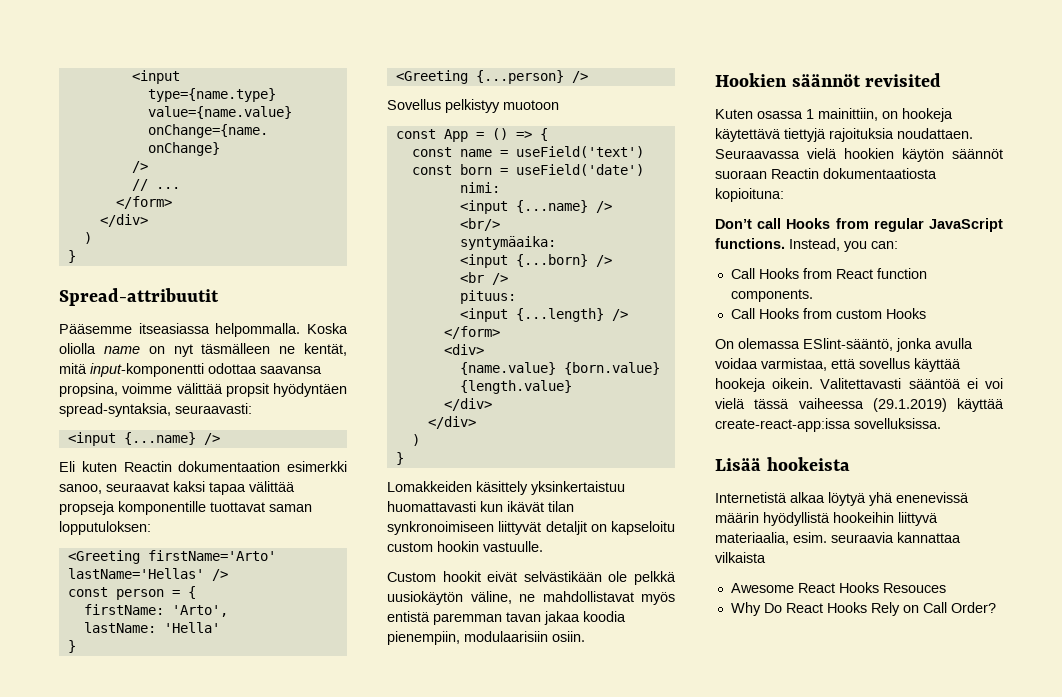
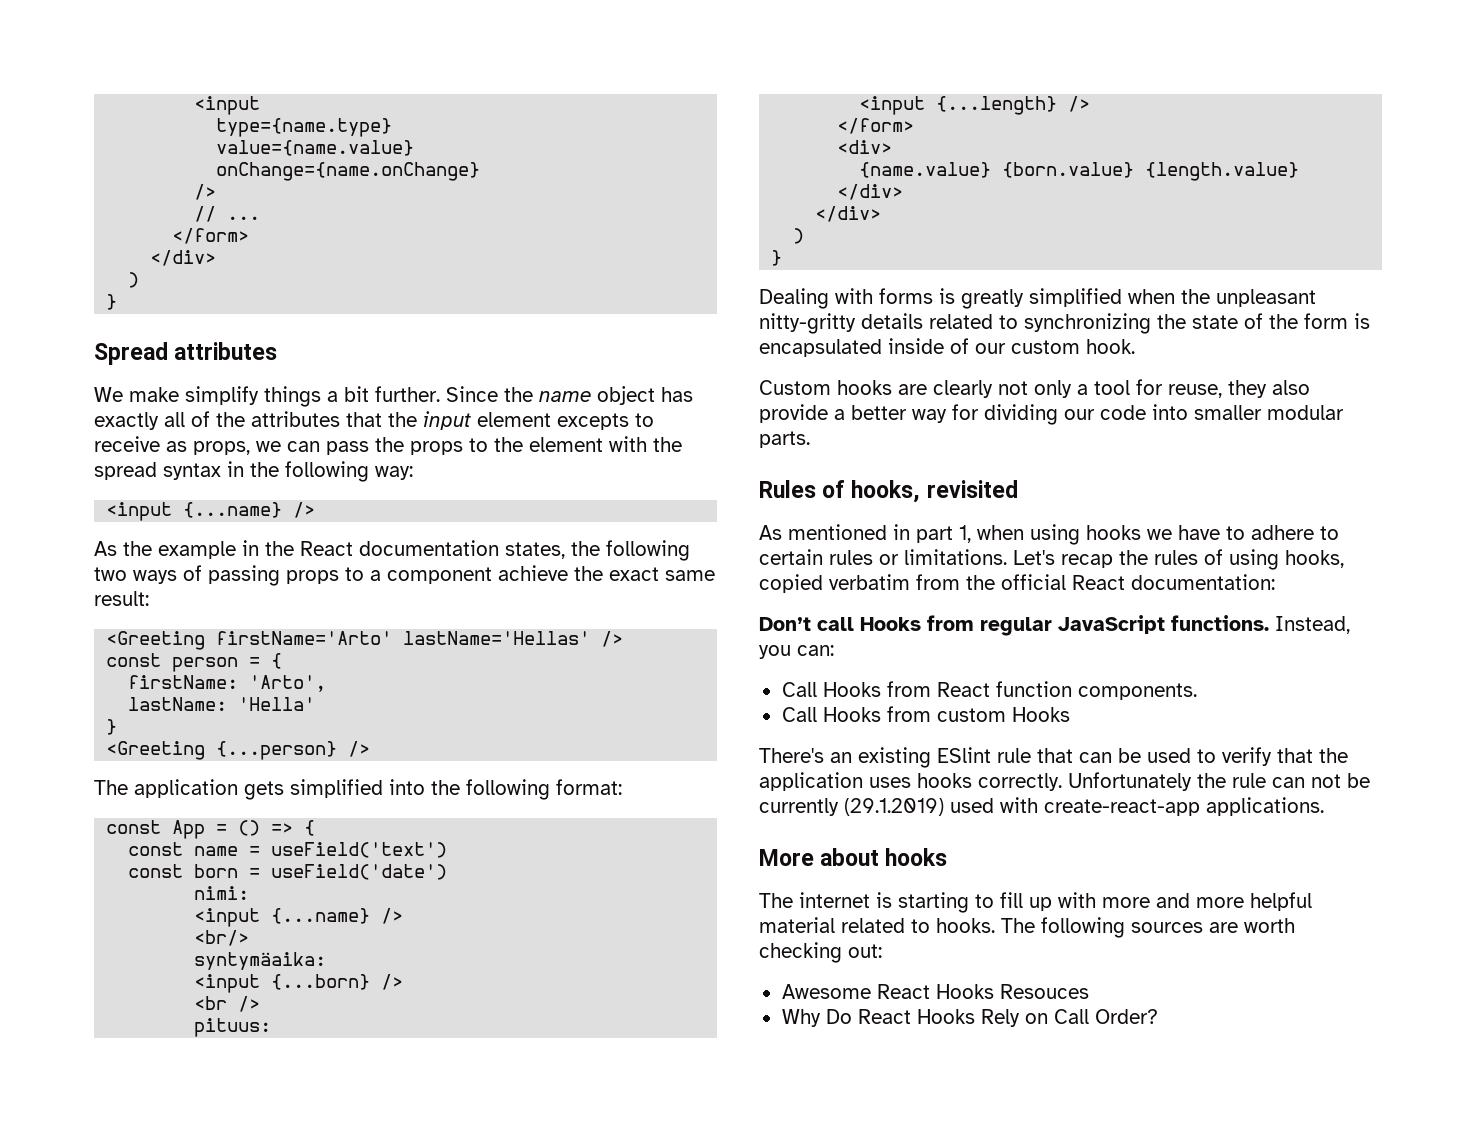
[59,288,219,306] [59,323,348,337] [59,343,347,357] [59,363,322,377] [59,383,347,397] [59,403,252,417] [67,432,220,446] [59,461,347,472] [59,481,295,495] [59,501,312,515] [59,521,151,535] Spread-attribuutit // Pääsemme itseasiassa helpommalla. Koska oliolla name on nyt täsmälleen ne kentät, mitä input-komponentti odottaa saavansa propsina, voimme välittää propsit hyödyntäen spread-syntaksia, seuraavasti: // <input {...name} /> // Eli kuten Reactin dokumentaation esimerkki sanoo, seuraavat kaksi tapaa välittää propseja komponentille tuottavat saman lopputuloksen: -> [94,342,278,365] [94,386,693,407] [94,411,654,430] [94,436,682,455] [94,461,413,482] [106,502,316,521] [94,540,690,561] [94,565,715,586] [94,591,149,606] Spread attributes // We make simplify things a bit further. Since the name object has exactly all of the attributes that the input element excepts to receive as props, we can pass the props to the element with the spread syntax in the following way: // <input {...name} /> // As the example in the React documentation states, the following two ways of passing props to a component achieve the exact same result:
[387,99,559,113] Sovellus pelkistyy muotoon -> [94,779,622,800] The application gets simplified into the following format:
[387,481,625,495] [387,501,574,512] [387,521,675,535] [387,541,543,552] [387,571,676,585] [387,591,675,605] [387,611,626,625] [387,631,585,645] [715,73,942,87] [715,108,953,122] [715,128,973,142] [715,148,1003,162] [715,168,937,179] [715,188,784,202] Lomakkeiden käsittely yksinkertaistuu huomattavasti kun ikävät tilan synkronoimiseen liittyvät detaljit on kapseloitu custom hookin vastuulle. // Custom hookit eivät selvästikään ole pelkkä uusiokäytön väline, ne mahdollistavat myös entistä paremman tavan jakaa koodia pienempiin, modulaarisiin osiin. // Hookien säännöt revisited // Kuten osassa 1 mainittiin, on hookeja käytettävä tiettyjä rajoituksia noudattaen. Seuraavassa vielä hookien käytön säännöt suoraan Reactin dokumentaatiosta kopioituna: -> [759,288,1316,309] [759,313,1370,334] [759,338,1135,357] [759,379,1310,398] [759,404,1344,425] [759,431,810,448] [759,480,1018,503] [759,524,1339,545] [759,549,1344,570] [759,574,1275,593] Dealing with forms is greatly simplified when the unpleasant nitty-gritty details related to synchronizing the state of the form is encapsulated inside of our custom hook. // Custom hooks are clearly not only a tool for reuse, they also provide a better way for dividing our code into smaller modular parts. // Rules of hooks, revisited // As mentioned in part 1, when using hooks we have to adhere to certain rules or limitations. Let's recap the rules of using hooks, copied verbatim from the official React documentation:
[715,338,973,352] [715,358,961,372] [715,378,1003,392] [715,398,1004,412] [715,418,941,432] [715,457,850,471] [715,492,969,506] [715,512,938,526] [715,532,961,545] [715,552,766,563] On olemassa ESlint-sääntö, jonka avulla voidaa varmistaa, että sovellus käyttää hookeja oikein. Valitettavasti sääntöä ei voi vielä tässä vaiheessa (29.1.2019) käyttää create-react-app:issa sovelluksissa. // Lisää hookeista // Internetistä alkaa löytyä yhä enenevissä määrin hyödyllistä hookeihin liittyvä materiaalia, esim. seuraavia kannattaa vilkaista -> [759,747,1348,768] [759,772,1370,791] [759,797,1324,816] [759,848,948,866] [759,892,1312,913] [759,917,1295,938] [759,942,882,963] There's an existing ESlint rule that can be used to verify that the application uses hooks correctly. Unfortunately the rule can not be currently (29.1.2019) used with create-react-app applications. // More about hooks // The internet is starting to fill up with more and more helpful material related to hooks. The following sources are worth checking out:

